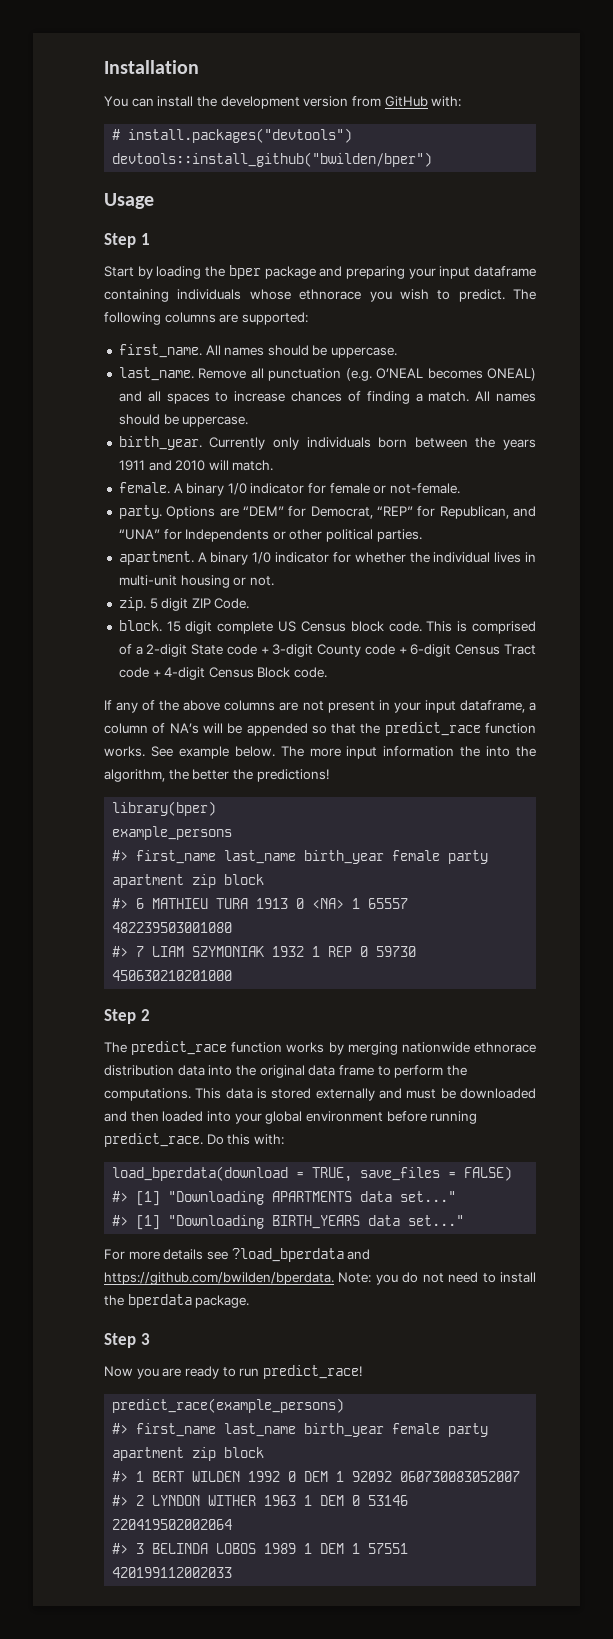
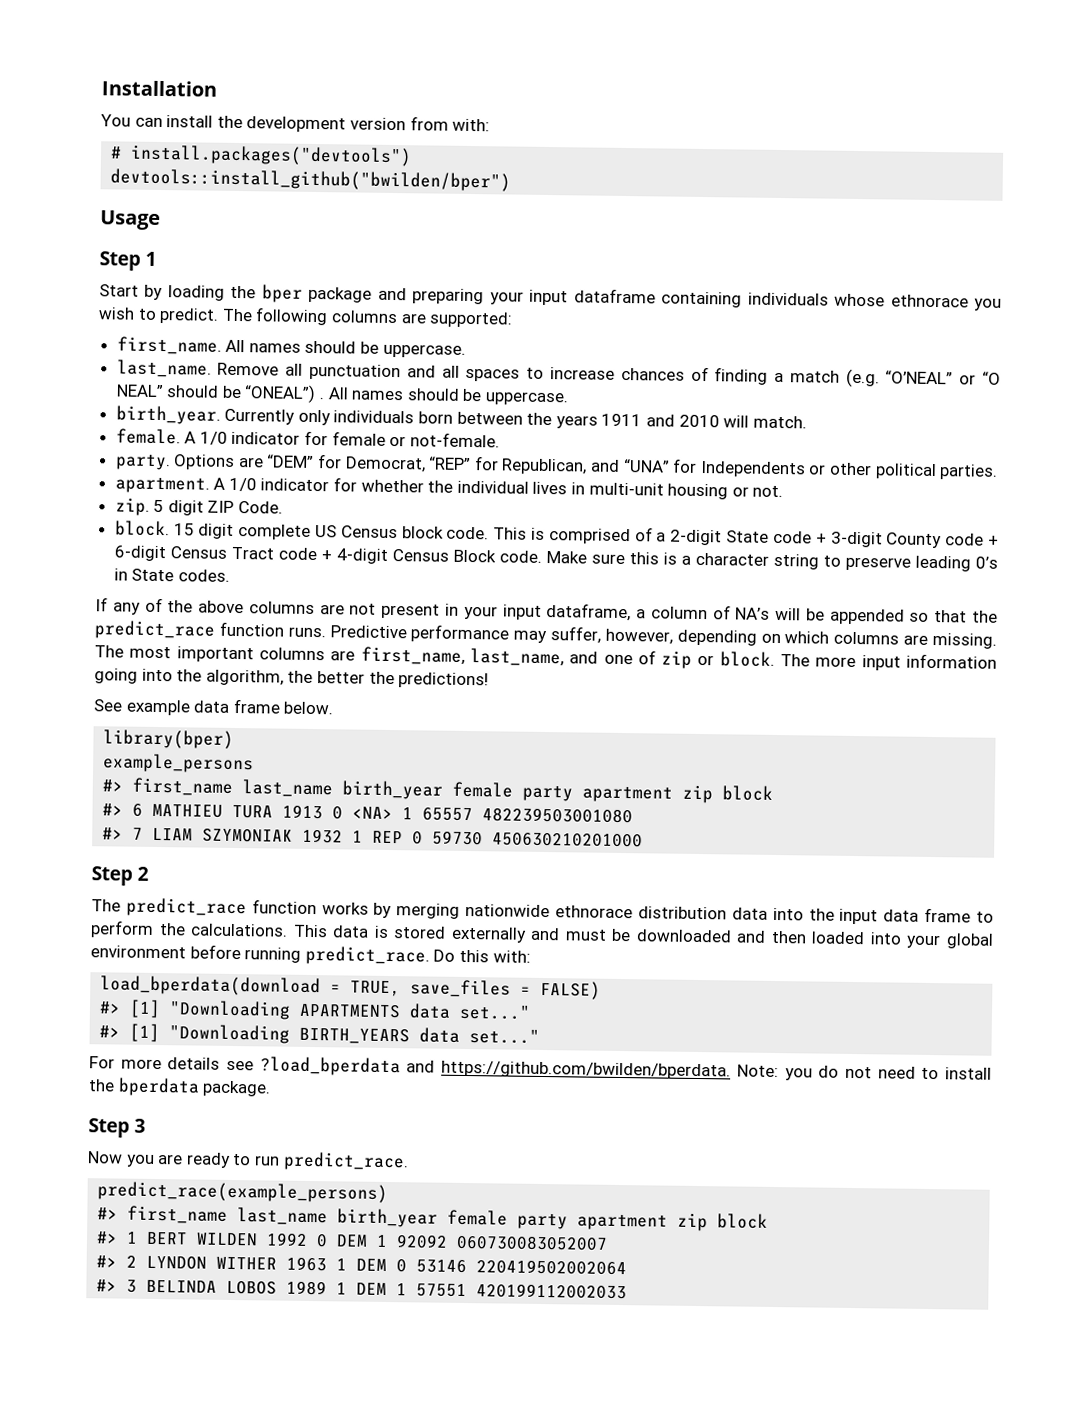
[384,96,428,107] GitHub -> (449, 123) none
[345,368,536,381] (e.g. O’NEAL becomes ONEAL) -> (402, 372) none
[428,391,470,402] match. -> [789,368,1001,388] [115,384,325,404] match (e.g. “O’NEAL” or “O NEAL” should be “ONEAL”) .
[186,483,225,496] binary -> (197, 437) none
[210,552,249,565] binary -> (226, 483) none
(328, 672) none -> [545,550,998,572] [113,568,230,582] Make sure this is a character string to preserve leading 0’s in State codes.
[104,746,275,759] works. See example below. -> [287,624,997,649] [94,645,775,669] runs. Predictive performance may suffer, however, depending on which columns are missing. The most important columns are first_name, last_name, and one of zip or block.
[460,746,481,757] the -> [94,668,138,684] going
(329, 775) none -> [93,698,334,716] // See example data frame below.
[259,1065,305,1078] original -> [839,908,879,925] input
[104,1088,191,1101] computations. -> [190,923,289,937] calculations.
[262,1365,362,1379] predict_race! -> [282,1151,409,1172] predict_race.

